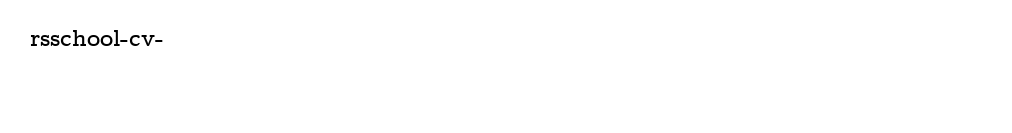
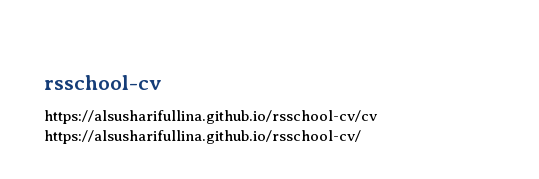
[30,30,164,46] rsschool-cv- -> [44,75,162,90] [44,110,378,124] [44,130,361,144] rsschool-cv // https://alsusharifullina.github.io/rsschool-cv/cv https://alsusharifullina.github.io/rsschool-cv/

